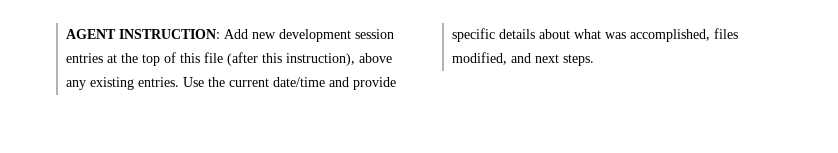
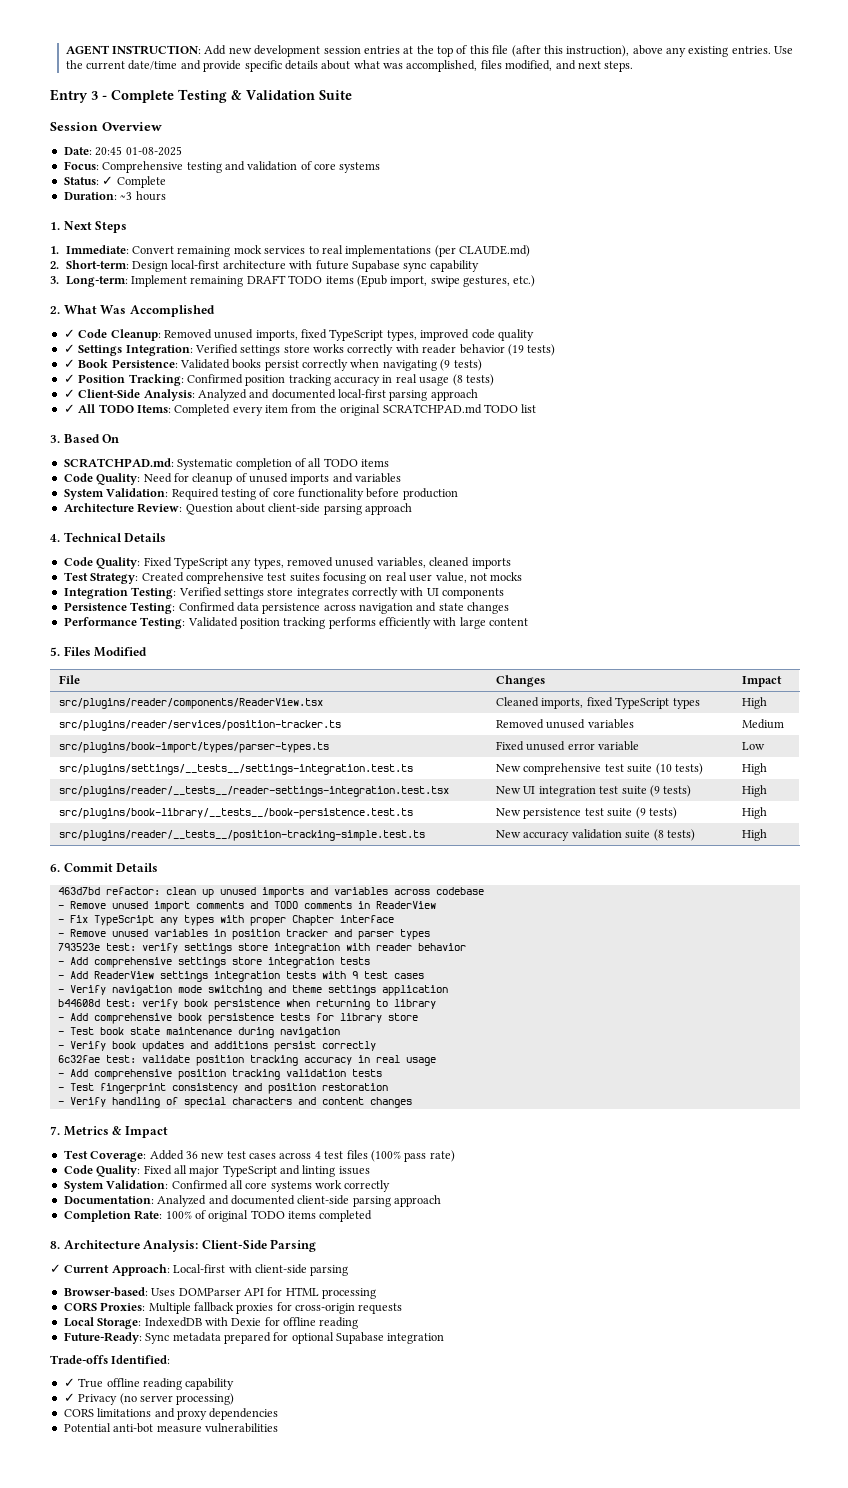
(594, 60) none -> [50,89,352,103] [50,122,162,131] [63,146,182,156] [63,161,381,173] [63,176,166,188] [63,191,166,201] [50,221,128,233] [50,245,531,257] [50,260,479,272] [50,275,536,287] [50,305,215,317] [63,329,534,341] [63,344,556,356] [63,359,482,371] [63,374,494,386] [63,389,478,401] [63,404,537,416] [50,434,120,443] [63,458,389,470] [63,473,402,485] [63,488,458,500] [63,503,412,515] [50,532,167,542] [63,557,511,569] [63,572,523,584] [63,587,505,599] [63,602,510,614] [63,617,529,629] [50,646,148,657] [58,675,80,684] [495,675,545,687] [741,676,782,687] [58,698,323,709] [495,697,700,709] [741,697,767,709] [58,720,341,731] [495,719,634,729] [741,719,784,729] [58,742,329,753] [495,741,640,751] [741,742,765,750] [58,764,413,775] [495,763,703,775] [741,763,767,775] [58,786,449,797] [495,785,692,797] [741,785,767,797] [58,808,413,819] [495,807,677,819] [741,807,767,819] [58,830,425,841] [495,829,695,841] [741,829,767,841] [50,863,159,872] [57,887,484,898] [57,901,436,912] [57,915,394,926] [57,929,430,940] [57,943,466,954] [57,957,370,968] [57,971,424,982] [57,985,448,996] [57,999,436,1010] [57,1013,418,1024] [57,1027,340,1038] [57,1041,376,1052] [57,1055,436,1066] [57,1069,382,1080] [57,1083,388,1094] [57,1097,412,1108] [50,1126,168,1138] [63,1150,455,1162] [63,1165,370,1177] [63,1180,391,1192] [63,1195,441,1207] [63,1210,373,1222] [50,1239,317,1252] [50,1264,349,1276] [63,1287,376,1299] [63,1302,403,1314] [63,1317,359,1329] [63,1332,445,1344] [50,1355,171,1364] [63,1378,235,1390] [63,1393,235,1405] [63,1408,279,1420] [63,1423,278,1433] // Entry 3 - Complete Testing & Validation Suite // Session Overview // Date: 20:45 01-08-2025 // Focus: Comprehensive testing and validation of core systems // Status: ✓ Complete // Duration: ~3 hours // 1. Next Steps // 1. Immediate: Convert remaining mock services to real implementations (per CLAUDE.md) // 2. Short-term: Design local-first architecture with future Supabase sync capability // 3. Long-term: Implement remaining DRAFT TODO items (Epub import, swipe gestures, etc.) // 2. What Was Accomplished // ✓ Code Cleanup: Removed unused imports, fixed TypeScript types, improved code quality // ✓ Settings Integration: Verified settings store works correctly with reader behavior (19 tests) // ✓ Book Persistence: Validated books persist correctly when navigating (9 tests) // ✓ Position Tracking: Confirmed position tracking accuracy in real usage (8 tests) // ✓ Client-Side Analysis: Analyzed and documented local-first parsing approach // ✓ All TODO Items: Completed every item from the original SCRATCHPAD.md TODO list // 3. Based On // SCRATCHPAD.md: Systematic completion of all TODO items // Code Quality: Need for cleanup of unused imports and variables // System Validation: Required testing of core functionality before production // Architecture Review: Question about client-side parsing approach // 4. Technical Details // Code Quality: Fixed TypeScript any types, removed unused variables, cleaned imports // Test Strategy: Created comprehensive test suites focusing on real user value, not mocks // Integration Testing: Verified settings store integrates correctly with UI components // Persistence Testing: Confirmed data persistence across navigation and state changes // Performance Testing: Validated position tracking performs efficiently with large content // 5. Files Modified // File | Changes | Impact // src/plugins/reader/components/ReaderView.tsx | Cleaned imports, fixed TypeScript types | High // src/plugins/reader/services/position-tracker.ts | Removed unused variables | Medium // src/plugins/book-import/types/parser-types.ts | Fixed unused error variable | Low // src/plugins/settings/__tests__/settings-integration.test.ts | New comprehensive test suite (10 tests) | High // src/plugins/reader/__tests__/reader-settings-integration.test.tsx | New UI integration test suite (9 tests) | High // src/plugins/book-library/__tests__/book-persistence.test.ts | New persistence test suite (9 tests) | High // src/plugins/reader/__tests__/position-tracking-simple.test.ts | New accuracy validation suite (8 tests) | High // 6. Commit Details // 463d7bd refactor: clean up unused imports and variables across codebase // - Remove unused import comments and TODO comments in ReaderView // - Fix TypeScript any types with proper Chapter interface // - Remove unused variables in position tracker and parser types // 793523e test: verify settings store integration with reader behavior // - Add comprehensive settings store integration tests // - Add ReaderView settings integration tests with 9 test cases // - Verify navigation mode switching and theme settings application // b44608d test: verify book persistence when returning to library // - Add comprehensive book persistence tests for library store // - Test book state maintenance during navigation // - Verify book updates and additions persist correctly // 6c32fae test: validate position tracking accuracy in real usage // - Add comprehensive position tracking validation tests // - Test fingerprint consistency and position restoration // - Verify handling of special characters and content changes // 7. Metrics & Impact // Test Coverage: Added 36 new test cases across 4 test files (100% pass rate) // Code Quality: Fixed all major TypeScript and linting issues // System Validation: Confirmed all core systems work correctly // Documentation: Analyzed and documented client-side parsing approach // Completion Rate: 100% of original TODO items completed // 8. Architecture Analysis: Client-Side Parsing // ✓ Current Approach: Local-first with client-side parsing // Browser-based: Uses DOMParser API for HTML processing // CORS Proxies: Multiple fallback proxies for cross-origin requests // Local Storage: IndexedDB with Dexie for offline reading // Future-Ready: Sync metadata prepared for optional Supabase integration // Trade-offs Identified: // ✓ True offline reading capability // ✓ Privacy (no server processing) // CORS limitations and proxy dependencies // Potential anti-bot measure vulnerabilities

